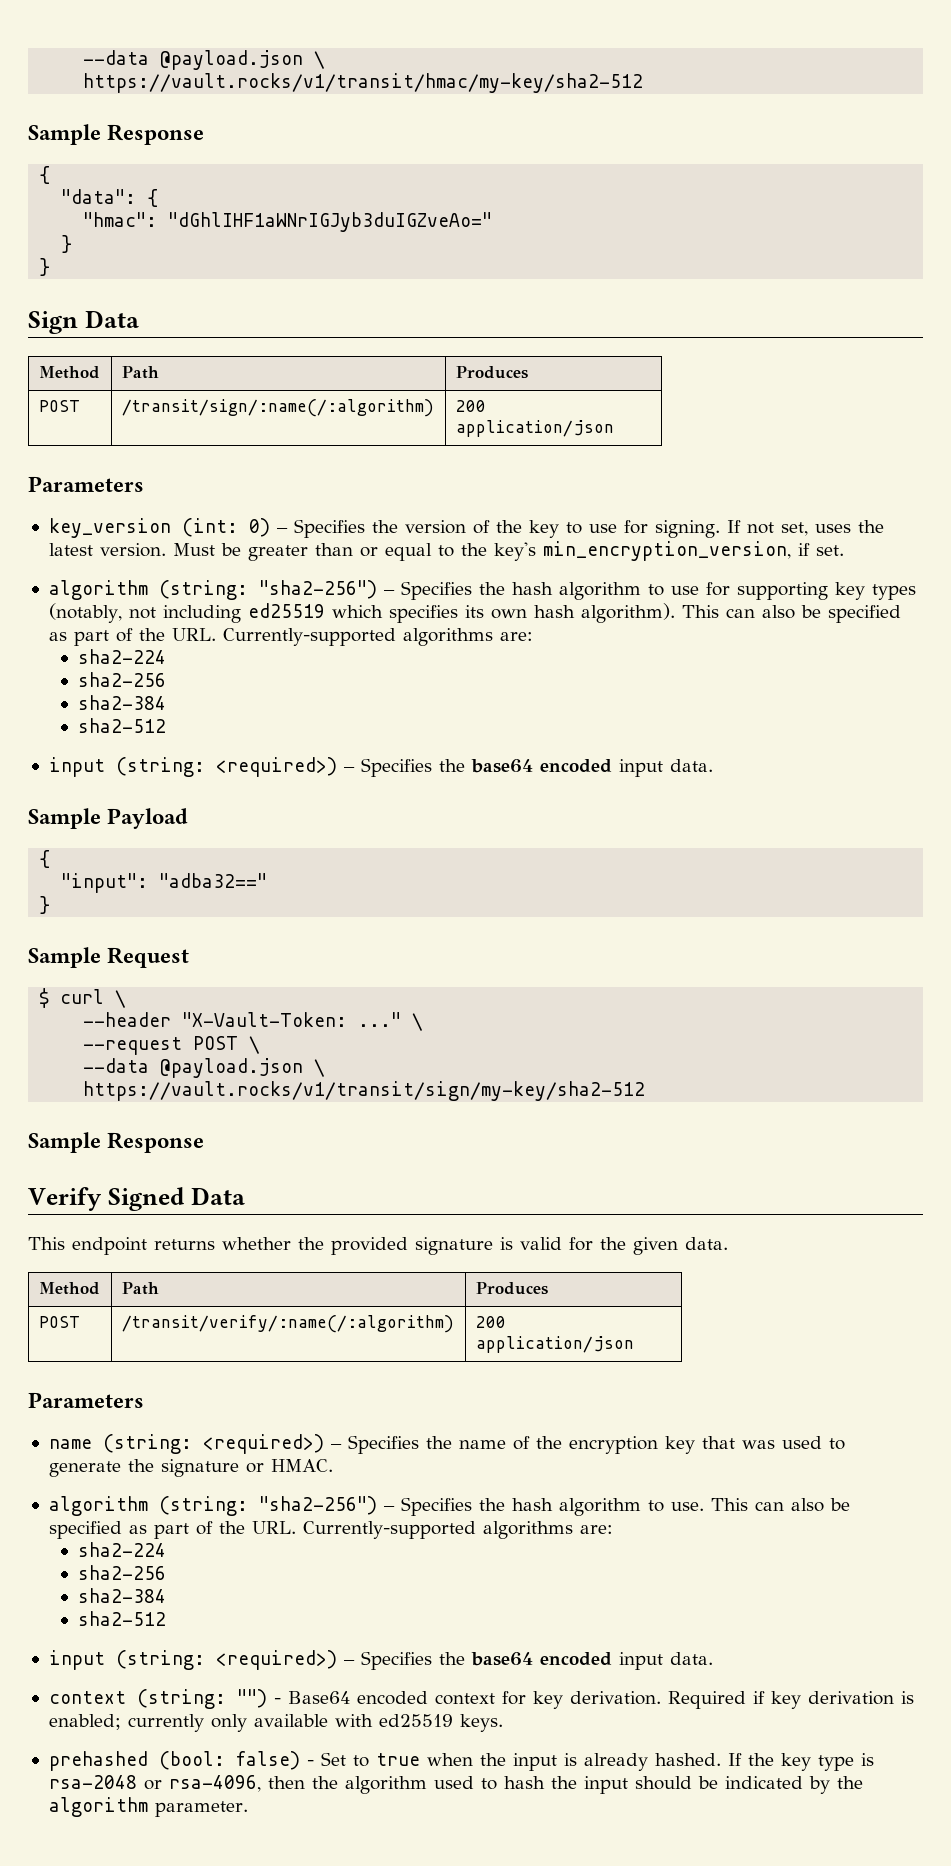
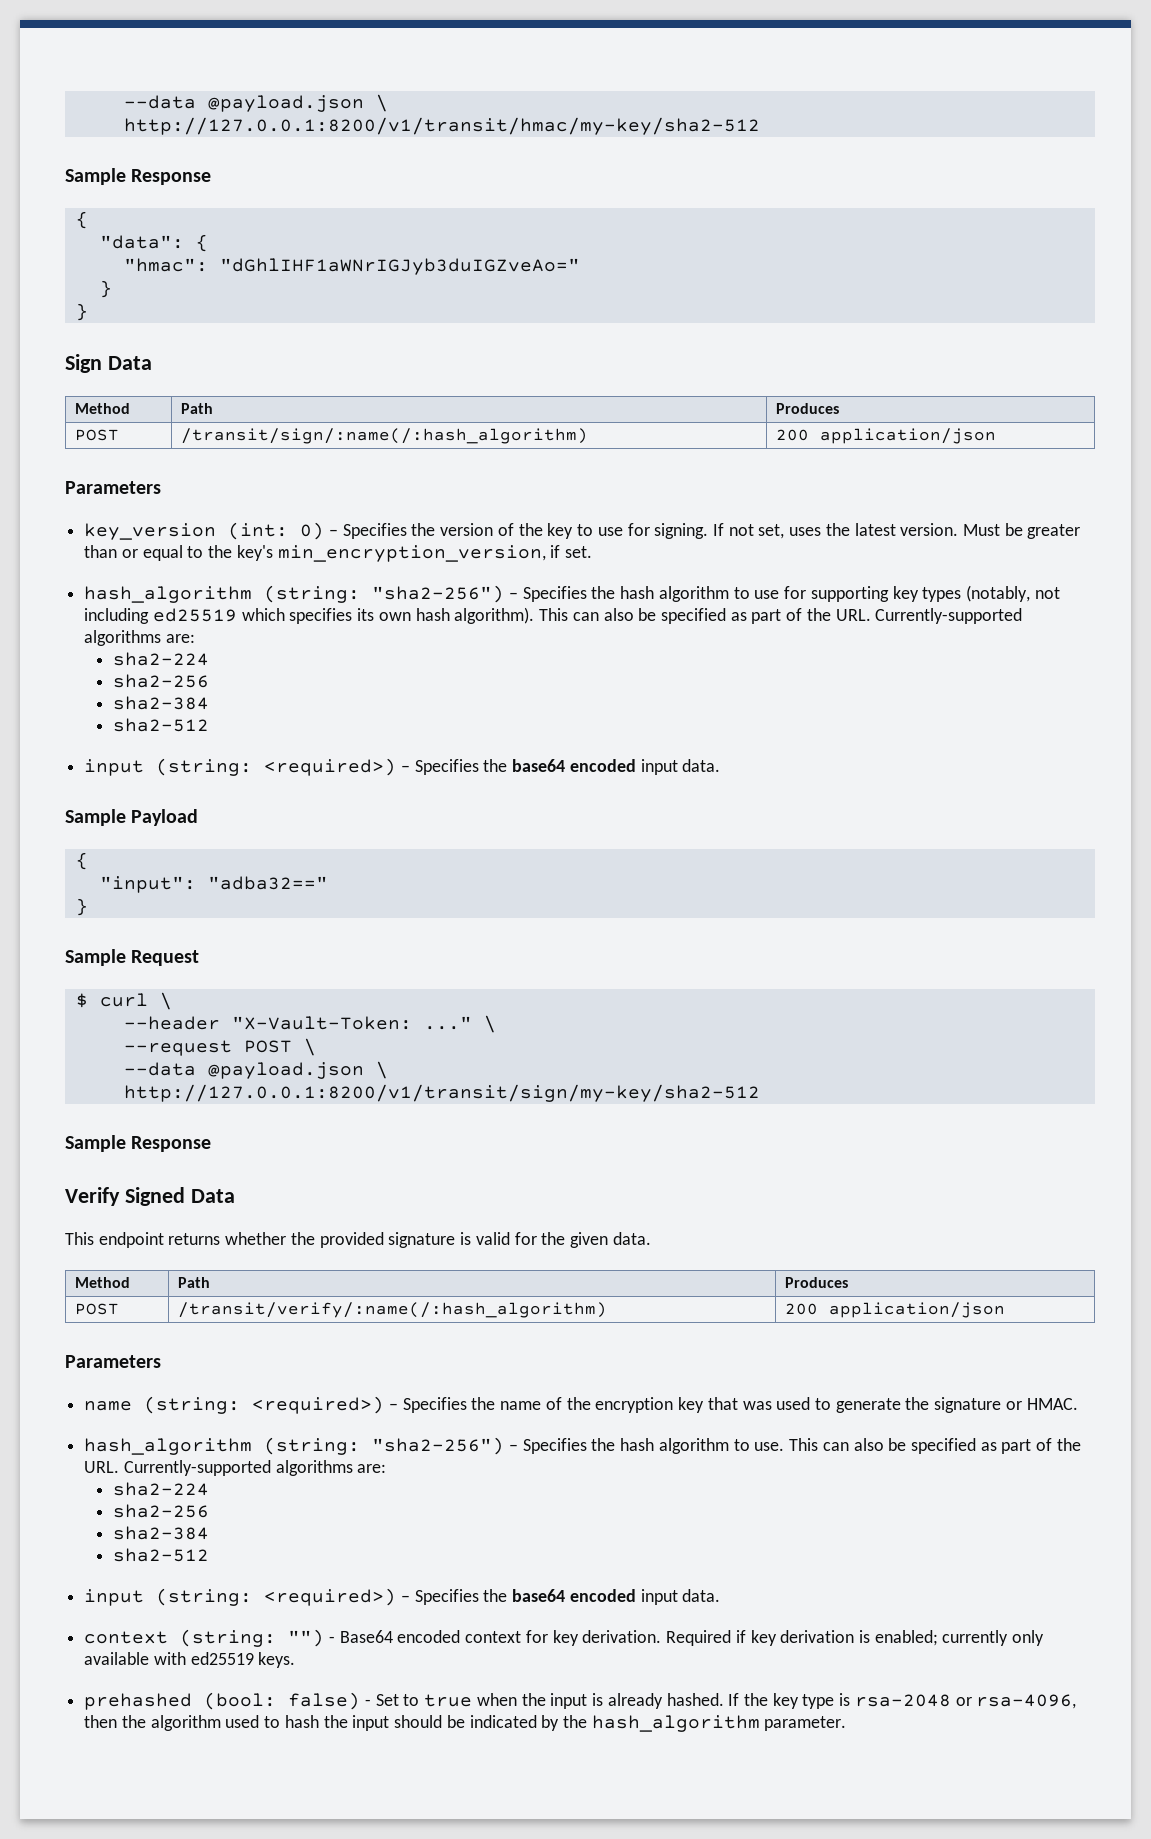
[83,50,326,70] [83,73,644,93] --data @payload.json \ // https://vault.rocks/v1/transit/hmac/my-key/sha2-512 -> [123,94,388,112] [123,117,760,135] --data @payload.json \ // http://127.0.0.1:8200/v1/transit/hmac/my-key/sha2-512
[121,399,434,417] /transit/sign/:name(/:algorithm) -> [181,428,589,444] /transit/sign/:name(/:hash_algorithm)
[48,580,148,600] algorithm -> [84,586,253,603] hash_algorithm
[83,1081,646,1101] https://vault.rocks/v1/transit/sign/my-key/sha2-512 -> [123,1084,760,1102] http://127.0.0.1:8200/v1/transit/sign/my-key/sha2-512
[121,1315,454,1333] /transit/verify/:name(/:algorithm) -> [178,1302,608,1318] /transit/verify/:name(/:hash_algorithm)
[48,1496,148,1516] algorithm -> [84,1438,253,1455] hash_algorithm
[48,1797,148,1817] algorithm -> [591,1715,760,1732] hash_algorithm

